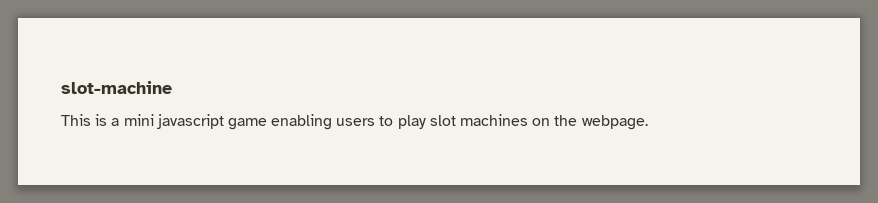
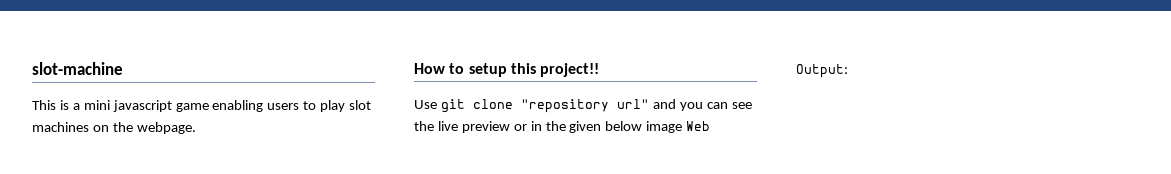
(648, 122) none -> [414,63,600,77] [414,99,752,113] [414,121,711,133] [796,64,848,78] // How to setup this project!! // Use git clone "repository url" and you can see the live preview or in the given below image Web Output:

